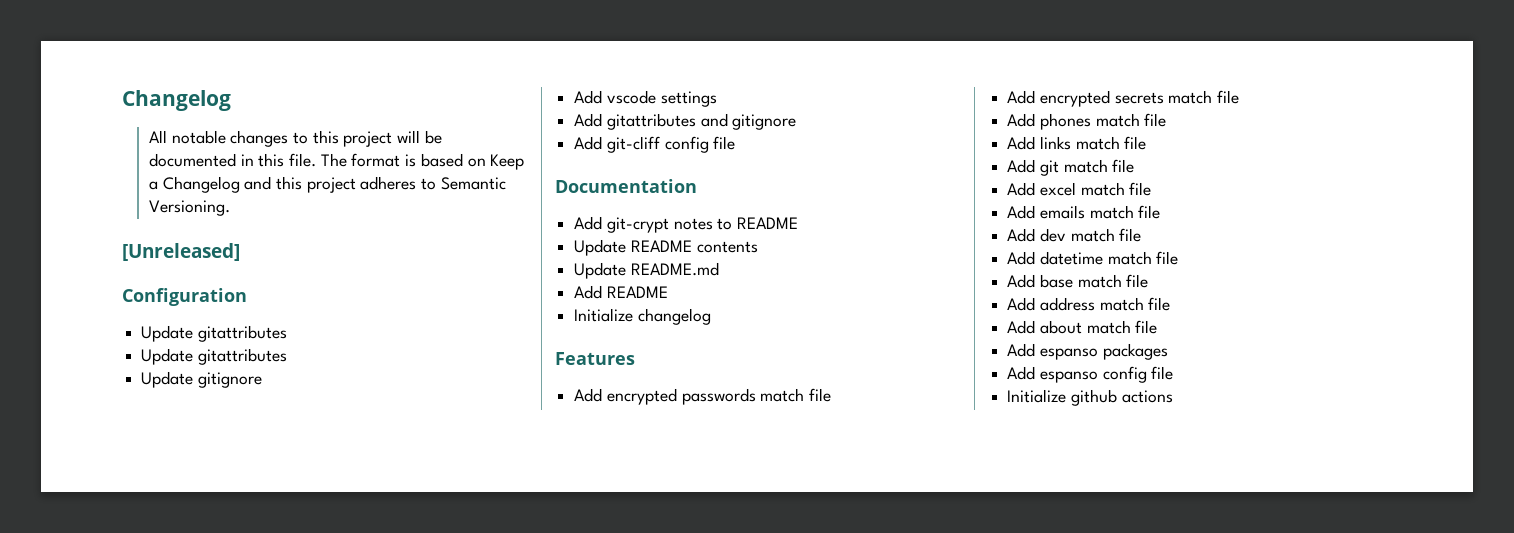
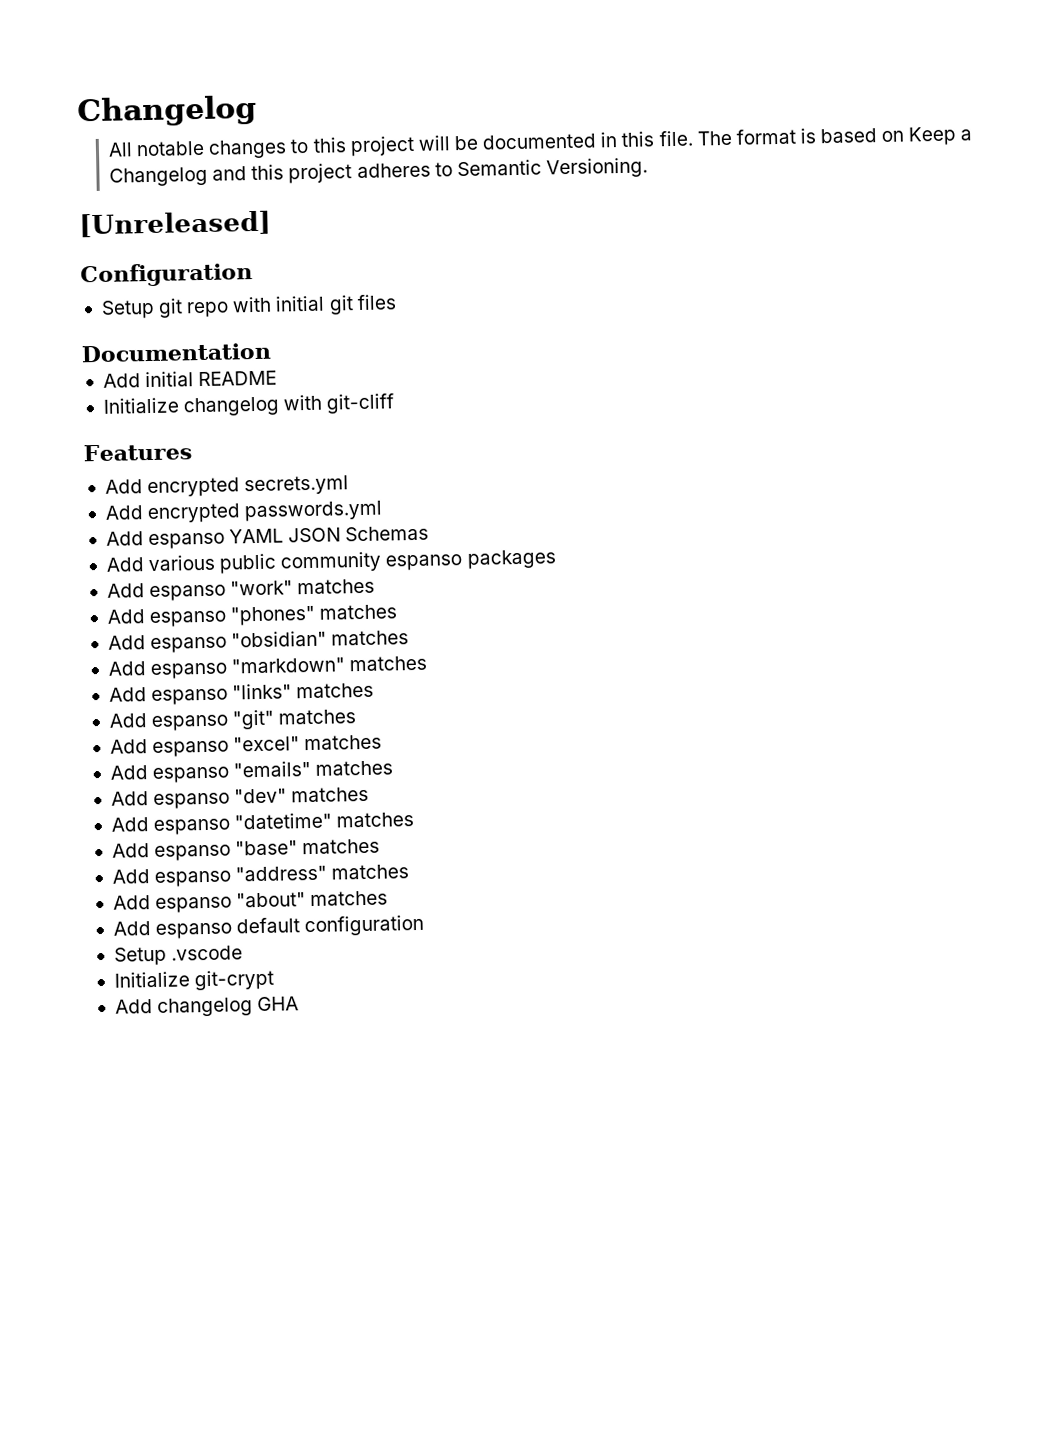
[141,325,287,342] [141,348,287,365] [141,371,262,388] [574,90,717,107] [574,113,797,130] [574,136,736,153] [555,179,697,193] [574,216,799,233] [574,239,758,256] [574,262,719,279] [574,285,603,299] Update gitattributes // Update gitattributes // Update gitignore // Add vscode settings // Add gitattributes and gitignore // Add git-cliff config file // Documentation // Add git-crypt notes to README // Update README contents // Update README.md // Add -> [100,294,397,319] [81,342,271,363] [102,371,195,388] Setup git repo with initial git files // Documentation // Add initial
(711, 316) none -> [283,393,396,414] with git-cliff
[681,388,832,405] [1007,90,1240,107] [1007,113,1167,130] [1007,136,1147,150] [1007,159,1135,176] [1007,182,1152,196] [1007,205,1161,219] [1007,228,1142,242] [1007,251,1179,265] [1007,274,1149,288] [1007,297,1171,311] [1007,320,1158,334] [1007,343,1168,360] [1007,366,1174,383] [1007,389,1173,406] passwords match file // Add encrypted secrets match file // Add phones match file // Add links match file // Add git match file // Add excel match file // Add emails match file // Add dev match file // Add datetime match file // Add base match file // Add address match file // Add about match file // Add espanso packages // Add espanso config file // Initialize github actions -> [244,475,350,496] [104,500,384,524] [105,525,430,550] [105,549,556,574] [106,578,376,602] [106,604,398,628] [107,630,410,654] [107,655,428,680] [108,682,375,706] [108,709,357,732] [109,734,383,758] [109,760,394,784] [110,786,370,809] [110,812,415,835] [111,838,381,861] [111,864,410,887] [112,890,389,913] [112,914,425,939] [113,945,244,966] [113,969,275,991] [114,996,300,1017] secrets.yml // Add encrypted passwords.yml // Add espanso YAML JSON Schemas // Add various public community espanso packages // Add espanso "work" matches // Add espanso "phones" matches // Add espanso "obsidian" matches // Add espanso "markdown" matches // Add espanso "links" matches // Add espanso "git" matches // Add espanso "excel" matches // Add espanso "emails" matches // Add espanso "dev" matches // Add espanso "datetime" matches // Add espanso "base" matches // Add espanso "address" matches // Add espanso "about" matches // Add espanso default configuration // Setup .vscode // Initialize git-crypt // Add changelog GHA

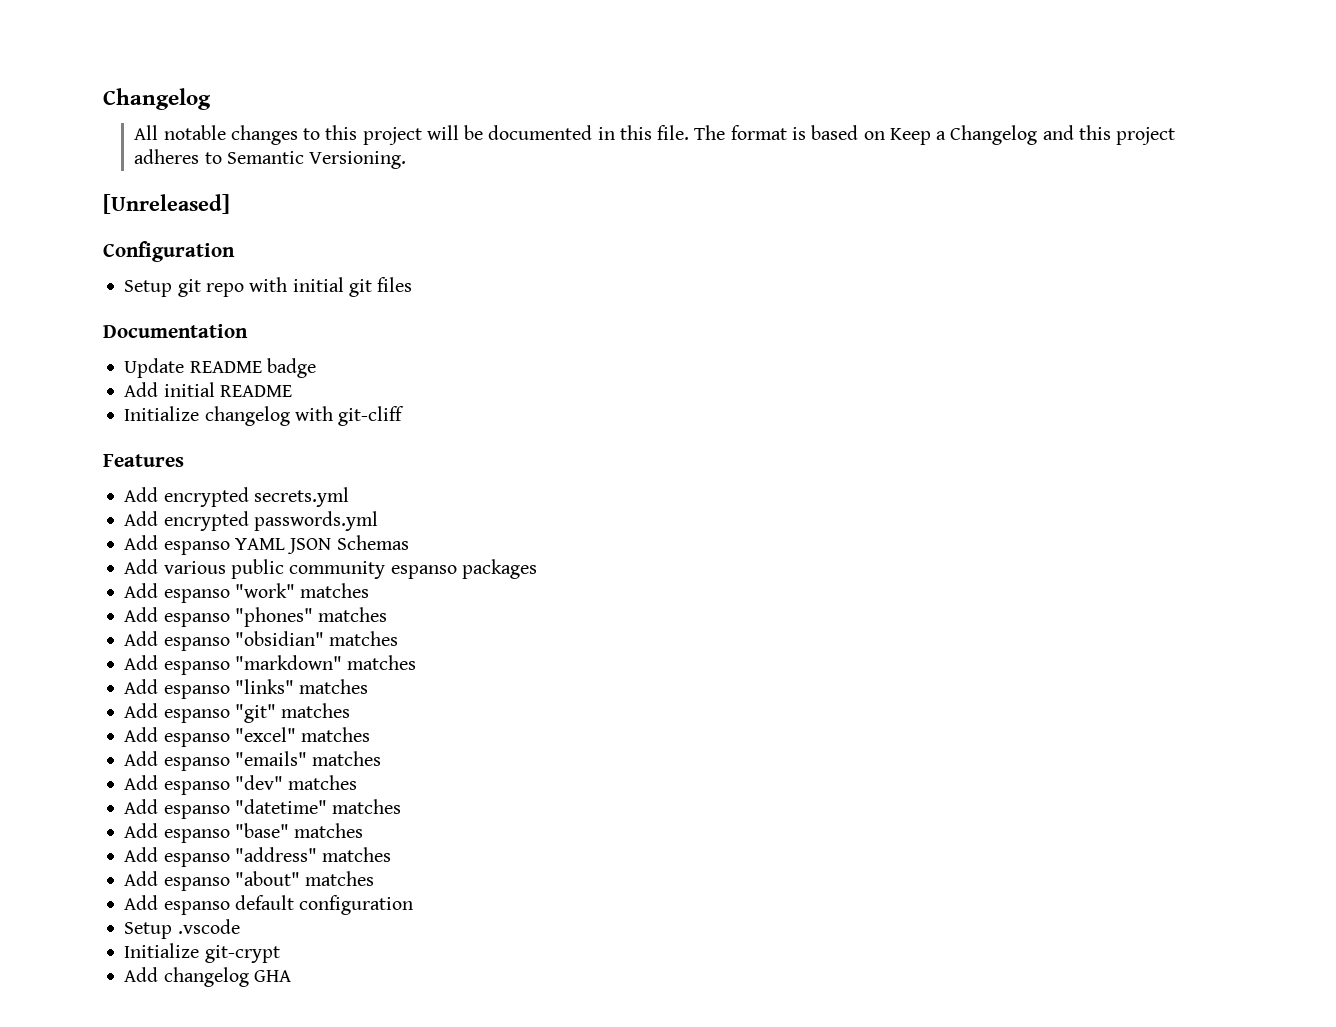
(271, 352) none -> [124,358,316,378] // Update README badge

